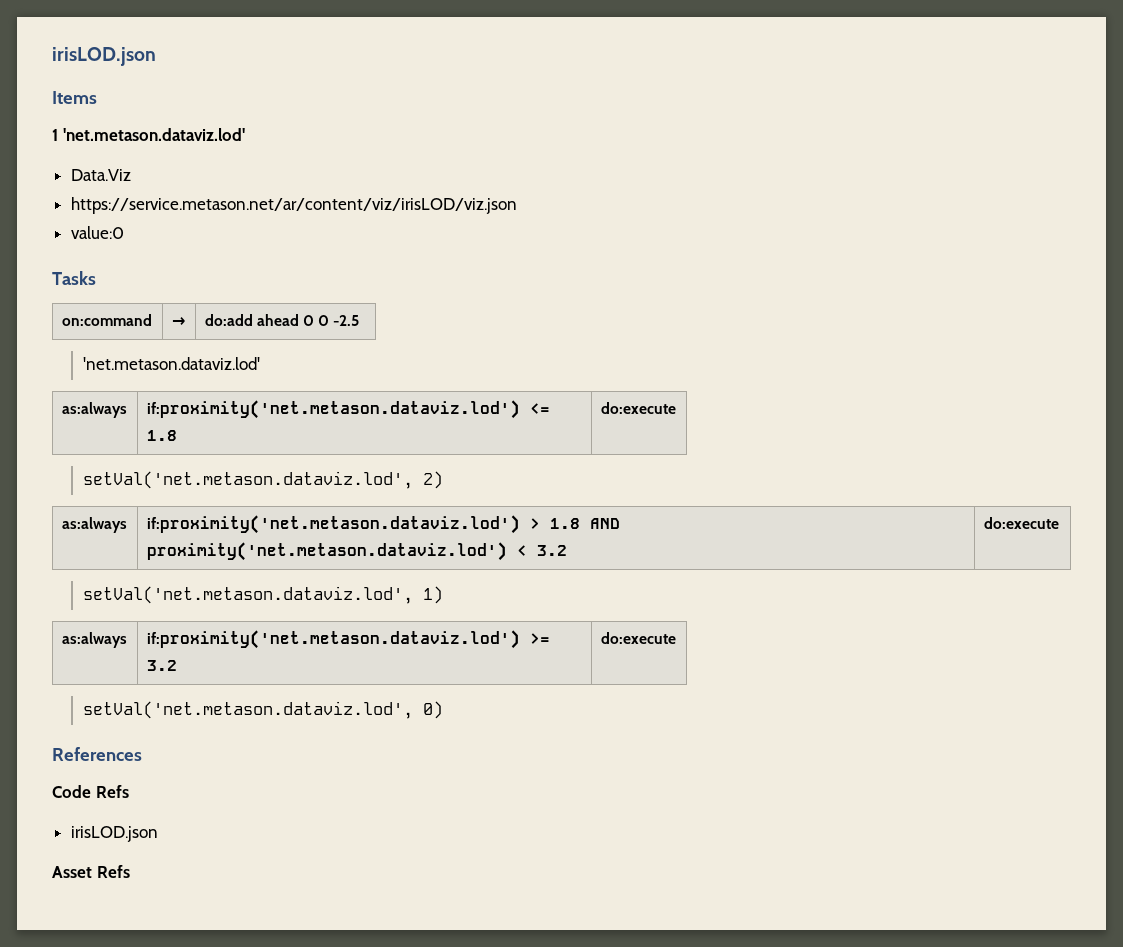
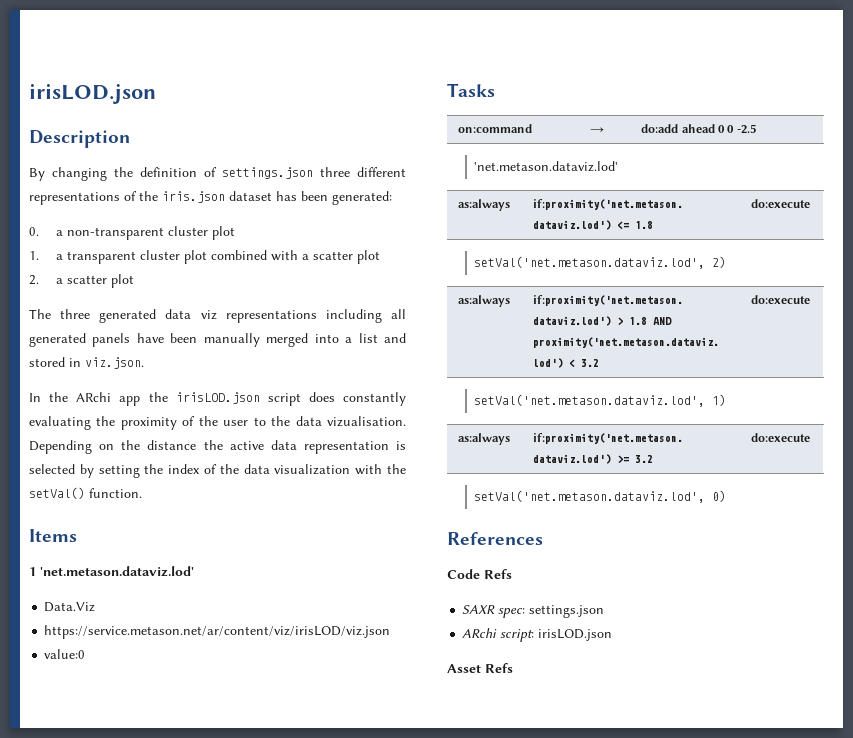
[52,47,156,66] irisLOD.json -> [29,83,156,104] [29,130,130,148] [29,167,406,181] [29,191,392,205] [29,226,236,240] [29,250,381,264] [29,274,135,288] [29,309,406,323] [29,333,407,347] [29,357,144,369] [29,392,406,406] [29,416,407,430] [29,440,406,454] [29,464,407,478] [29,487,142,499] irisLOD.json // Description // By changing the definition of settings.json three different representations of the iris.json dataset has been generated: // 0. a non-transparent cluster plot // 1. a transparent cluster plot combined with a scatter plot // 2. a scatter plot // The three generated data viz representations including all generated panels have been manually merged into a list and stored in viz.json. // In the ARchi app the irisLOD.json script does constantly evaluating the proximity of the user to the data vizualisation. Depending on the distance the active data representation is selected by setting the index of the data visualization with the setVal() function.
(129, 791) none -> [462,605,605,618] [462,628,535,642] SAXR spec: settings.json // ARchi script:

